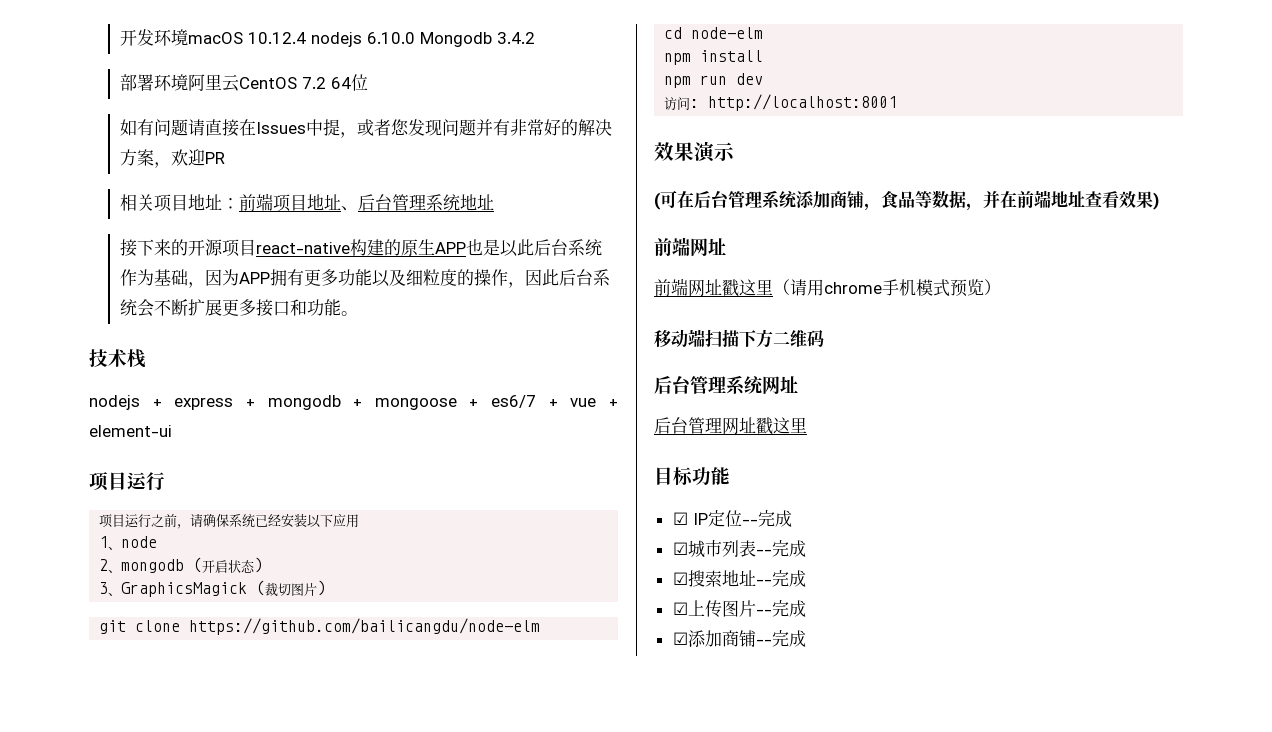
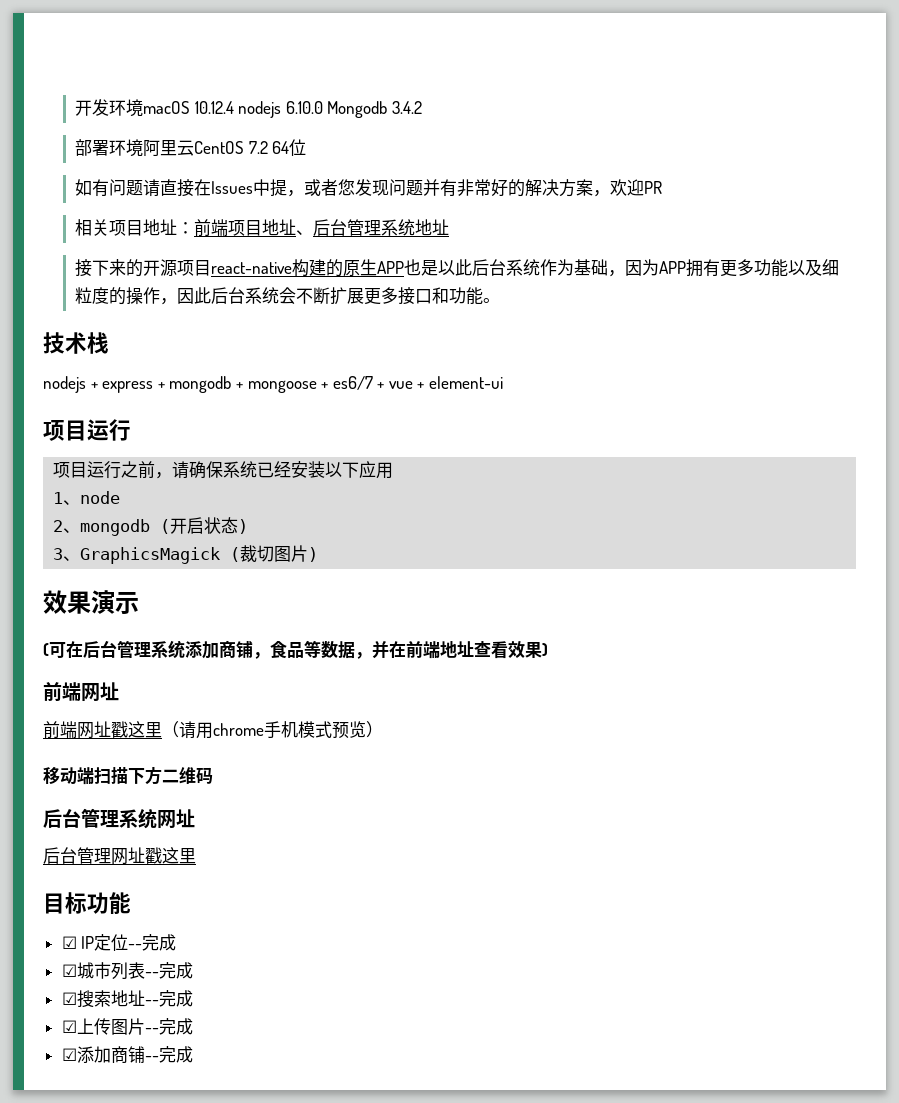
[99,618,541,635] [664,27,764,39] [664,50,764,65] [664,73,764,88] [664,94,898,111] // git clone https://github.com/bailicangdu/node-elm // cd node-elm // npm install // npm run dev // 访问: http://localhost:8001 -> (319, 554) none

